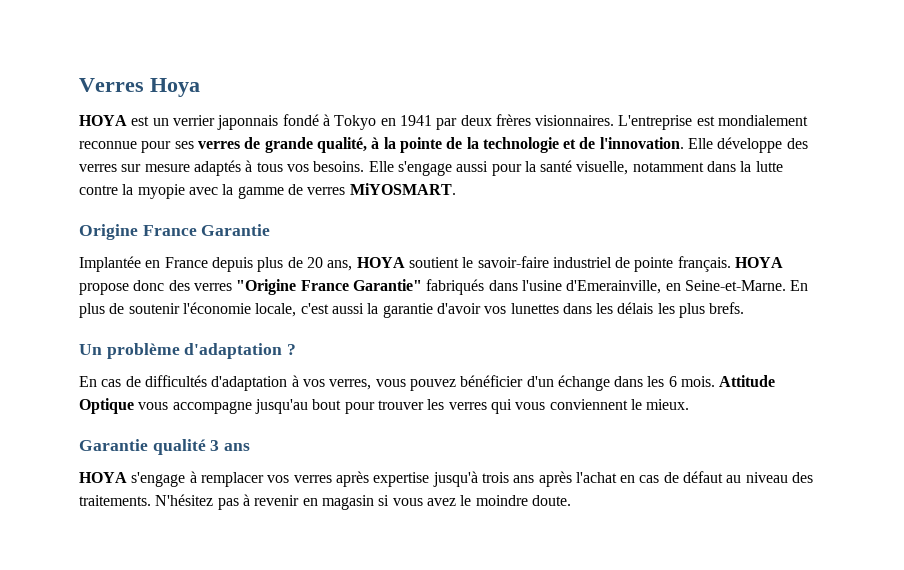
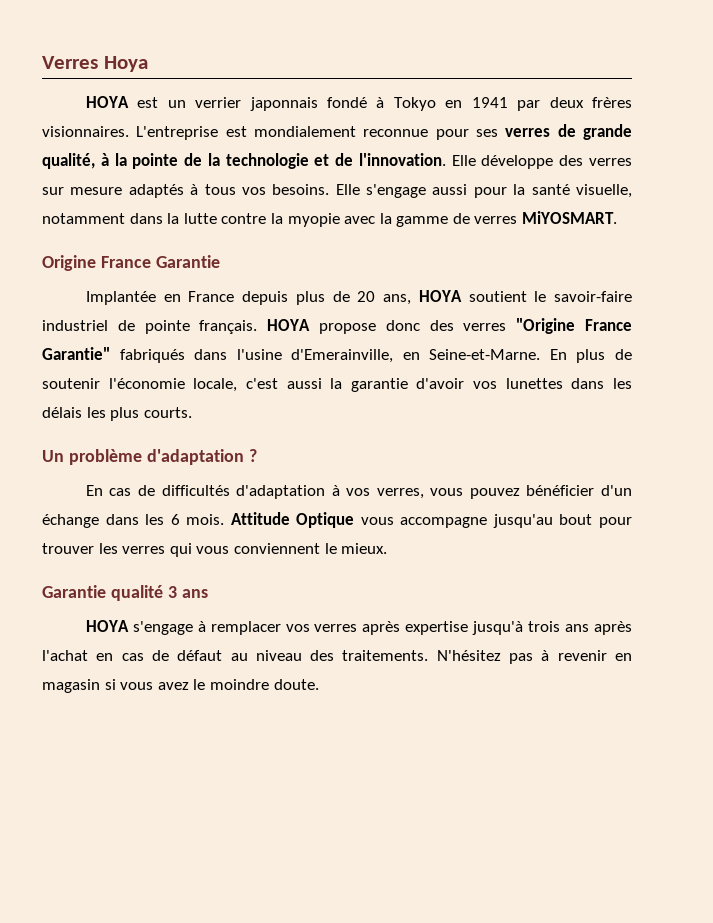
[709,302,745,314] brefs. -> [143,407,192,418] courts.

